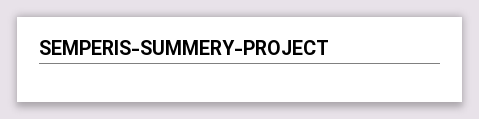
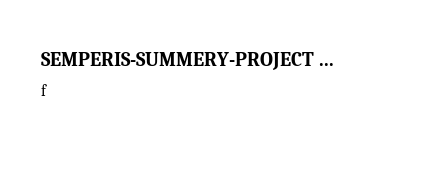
(329, 47) none -> [319,63,335,66] [41,84,47,96] ... // f

